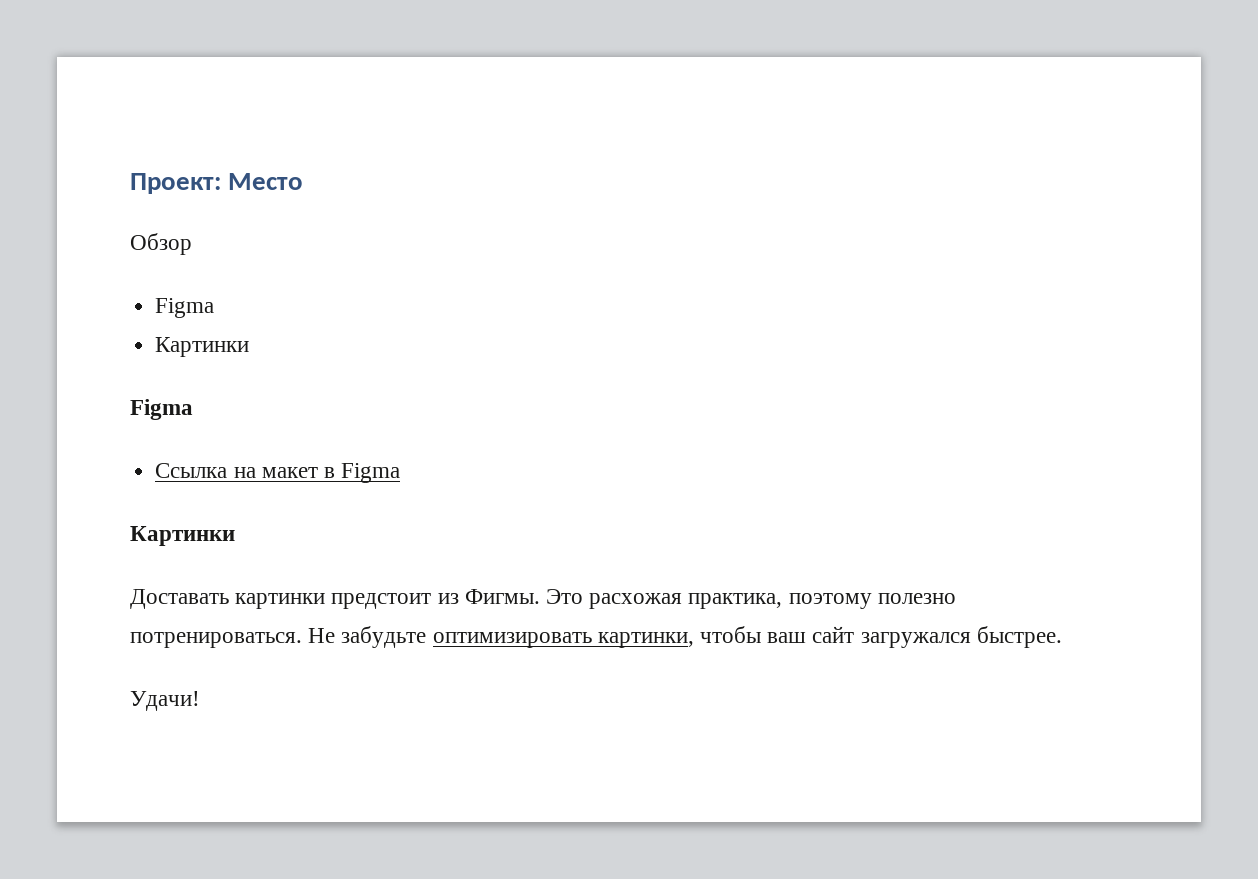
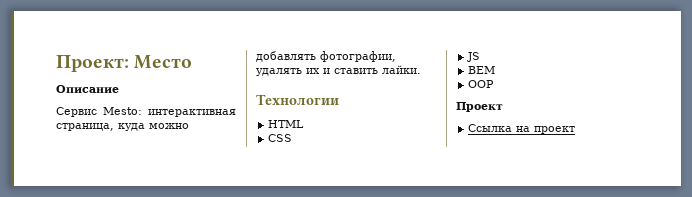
[130,233,192,255] [155,298,215,318] [155,337,250,357] [130,399,193,420] [155,463,401,483] [130,526,235,546] [130,589,956,609] [130,626,1062,648] [130,691,200,711] Обзор // Figma // Картинки // Figma // Ссылка на макет в Figma // Картинки // Доставать картинки предстоит из Фигмы. Это расхожая практика, поэтому полезно потренироваться. Не забудьте оптимизировать картинки, чтобы ваш сайт загружался быстрее. // Удачи! -> [56,85,119,93] [56,107,236,117] [56,123,189,131] [256,51,396,62] [256,65,421,76] [256,94,339,105] [268,120,305,128] [268,134,293,142] [467,52,481,62] [468,66,496,74] [468,80,495,88] [456,102,503,112] [468,124,576,134] Описание // Сервис Mesto: интерактивная страница, куда можно добавлять фотографии, удалять их и ставить лайки. // Технологии // HTML // CSS // JS // BEM // OOP // Проект // Ссылка на проект

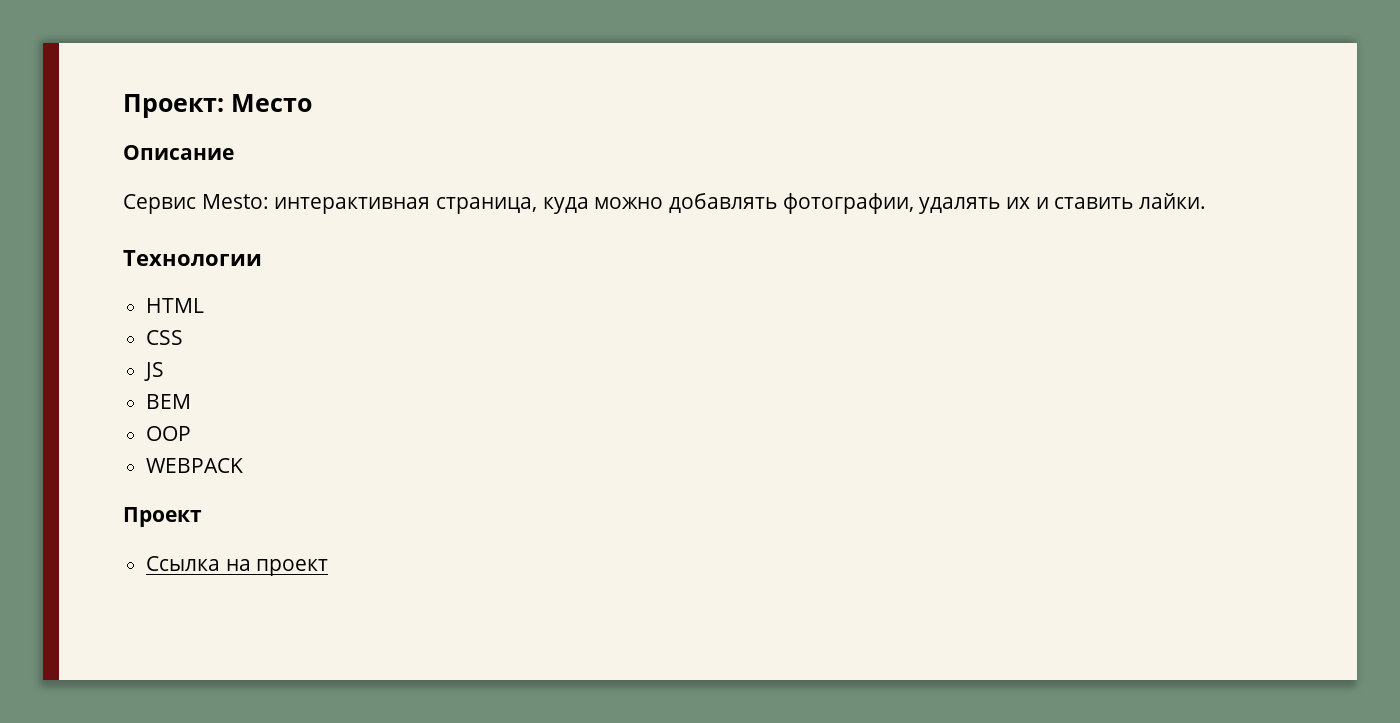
(495, 84) none -> [146,458,244,473] // WEBPACK

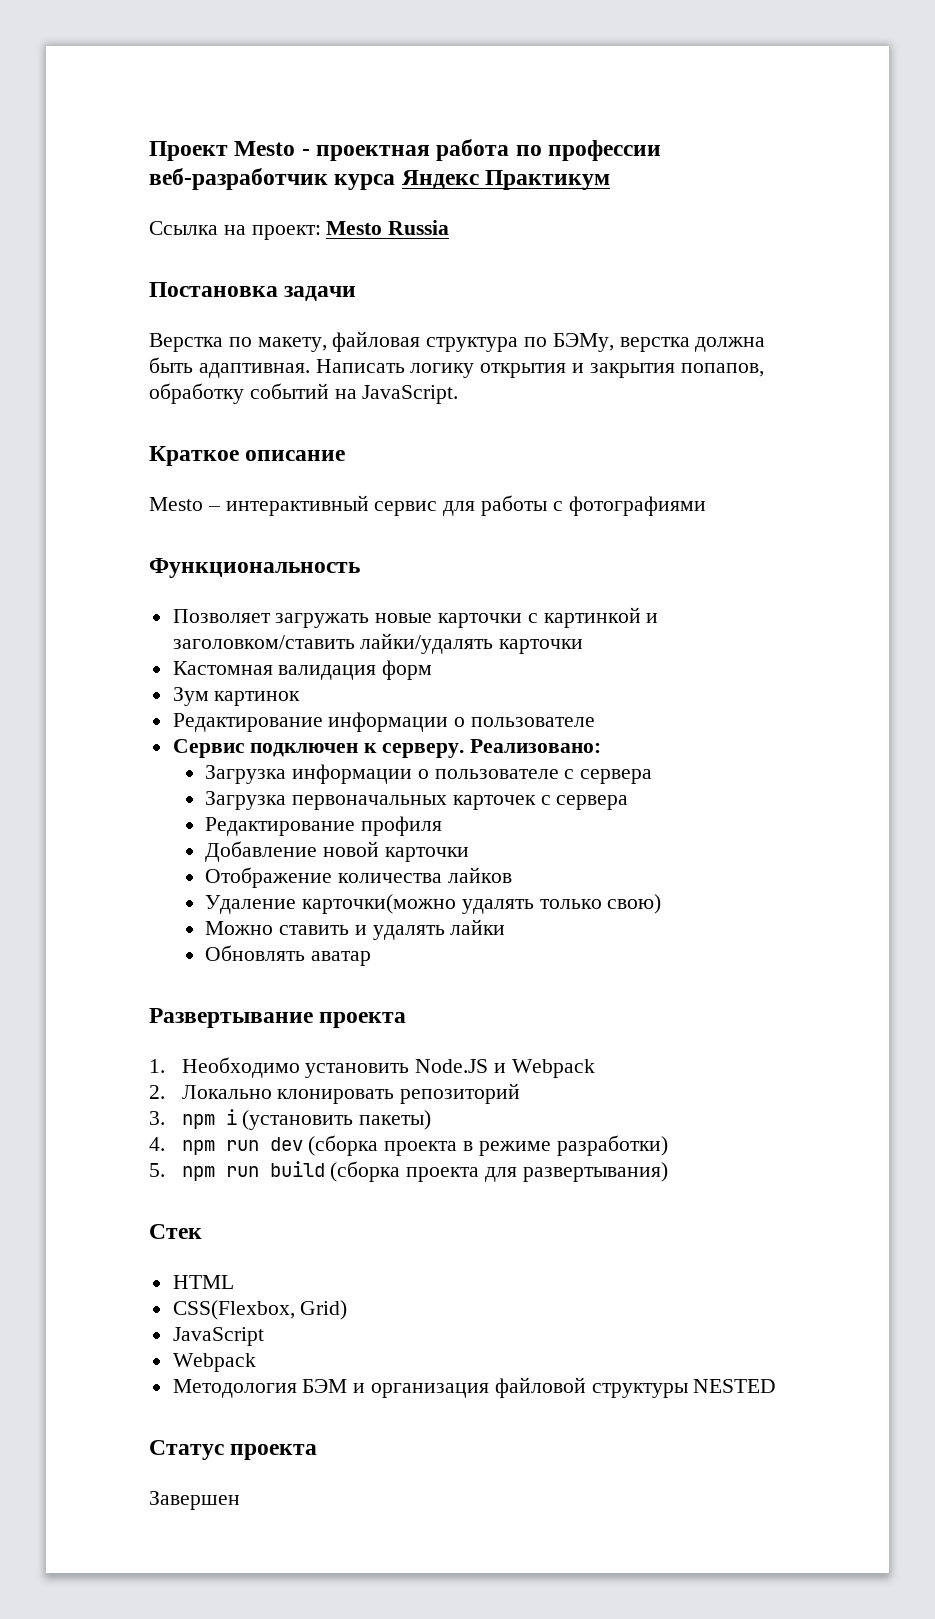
[123,94,312,118] [123,145,234,160] [123,193,1207,214] [123,250,262,266] [146,298,205,313] [146,330,184,345] [144,362,165,381] [146,394,192,409] [146,426,192,441] [146,458,244,473] [123,507,202,527] [146,556,329,576] Проект: Место // Описание // Сервис Mesto: интерактивная страница, куда можно добавлять фотографии, удалять их и ставить лайки. // Технологии // HTML // CSS // JS // BEM // OOP // WEBPACK // Проект // Ссылка на проект -> [149,139,662,161] [149,168,611,190] [149,220,450,240] [149,282,357,301] [149,331,766,352] [149,357,764,378] [149,383,459,404] [149,446,346,466] [149,495,706,516] [149,558,360,578] [172,607,659,628] [172,633,584,654] [172,660,433,680] [172,687,301,706] [172,712,596,732] [172,739,601,758] [205,764,653,784] [205,791,629,810] [205,816,443,836] [205,841,469,862] [205,867,512,888] [205,894,662,914] [205,919,506,940] [205,945,372,966] [149,1008,407,1028] [149,1057,595,1078] [149,1083,521,1104] [149,1109,432,1130] [149,1135,668,1156] [149,1161,668,1182] [149,1224,202,1239] [172,1275,234,1289] [172,1300,348,1320] [172,1327,264,1346] [172,1353,256,1372] [172,1377,777,1398] [149,1440,318,1460] [149,1491,240,1510] Проект Mesto - проектная работа по профессии веб-разработчик курса Яндекс Практикум // Ссылка на проект: Mesto Russia // Постановка задачи // Верстка по макету, файловая структура по БЭМу, верстка должна быть адаптивная. Написать логику открытия и закрытия попапов, обработку событий на JavaScript. // Краткое описание // Mesto – интерактивный сервис для работы с фотографиями // Функциональность // Позволяет загружать новые карточки с картинкой и заголовком/ставить лайки/удалять карточки // Кастомная валидация форм // Зум картинок // Редактирование информации о пользователе // Сервис подключен к серверу. Реализовано: // Загрузка информации о пользователе с сервера // Загрузка первоначальных карточек с сервера // Редактирование профиля // Добавление новой карточки // Отображение количества лайков // Удаление карточки(можно удалять только свою) // Можно ставить и удалять лайки // Обновлять аватар // Развертывание проекта // 1. Необходимо установить Node.JS и Webpack // 2. Локально клонировать репозиторий // 3. npm i (установить пакеты) // 4. npm run dev (сборка проекта в режиме разработки) // 5. npm run build (сборка проекта для развертывания) // Стек // HTML // CSS(Flexbox, Grid) // JavaScript // Webpack // Методология БЭМ и организация файловой структуры NESTED // Статус проекта // Завершен

